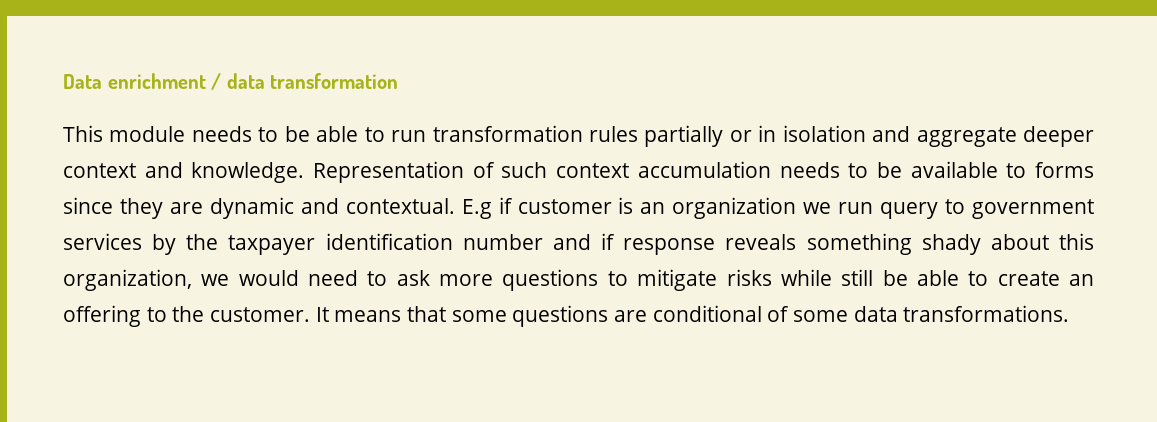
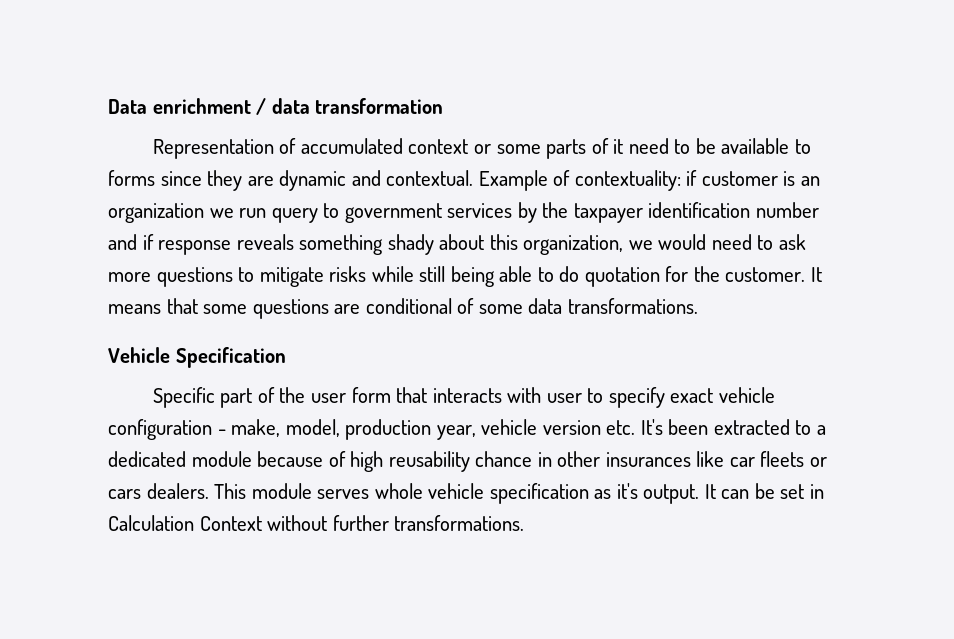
[63,125,1094,147] [63,161,840,183] This module needs to be able to run transformation rules partially or in isolation and aggregate deeper context and knowledge. Representation of such context accumulation needs -> [152,138,669,159] Representation of accumulated context or some parts of it need
[461,199,492,219] E.g -> [478,170,681,191] Example of contextuality:
[882,270,1095,286] [63,305,167,327] be able to create an offering to -> [450,266,689,287] being able to do quotation for
(1070, 313) none -> [108,347,286,368] [152,387,775,408] [108,419,826,440] [108,451,827,472] [108,483,825,504] [108,515,525,531] // Vehicle Specification // Specific part of the user form that interacts with user to specify exact vehicle configuration - make, model, production year, vehicle version etc. It's been extracted to a dedicated module because of high reusability chance in other insurances like car fleets or cars dealers. This module serves whole vehicle specification as it's output. It can be set in Calculation Context without further transformations.

